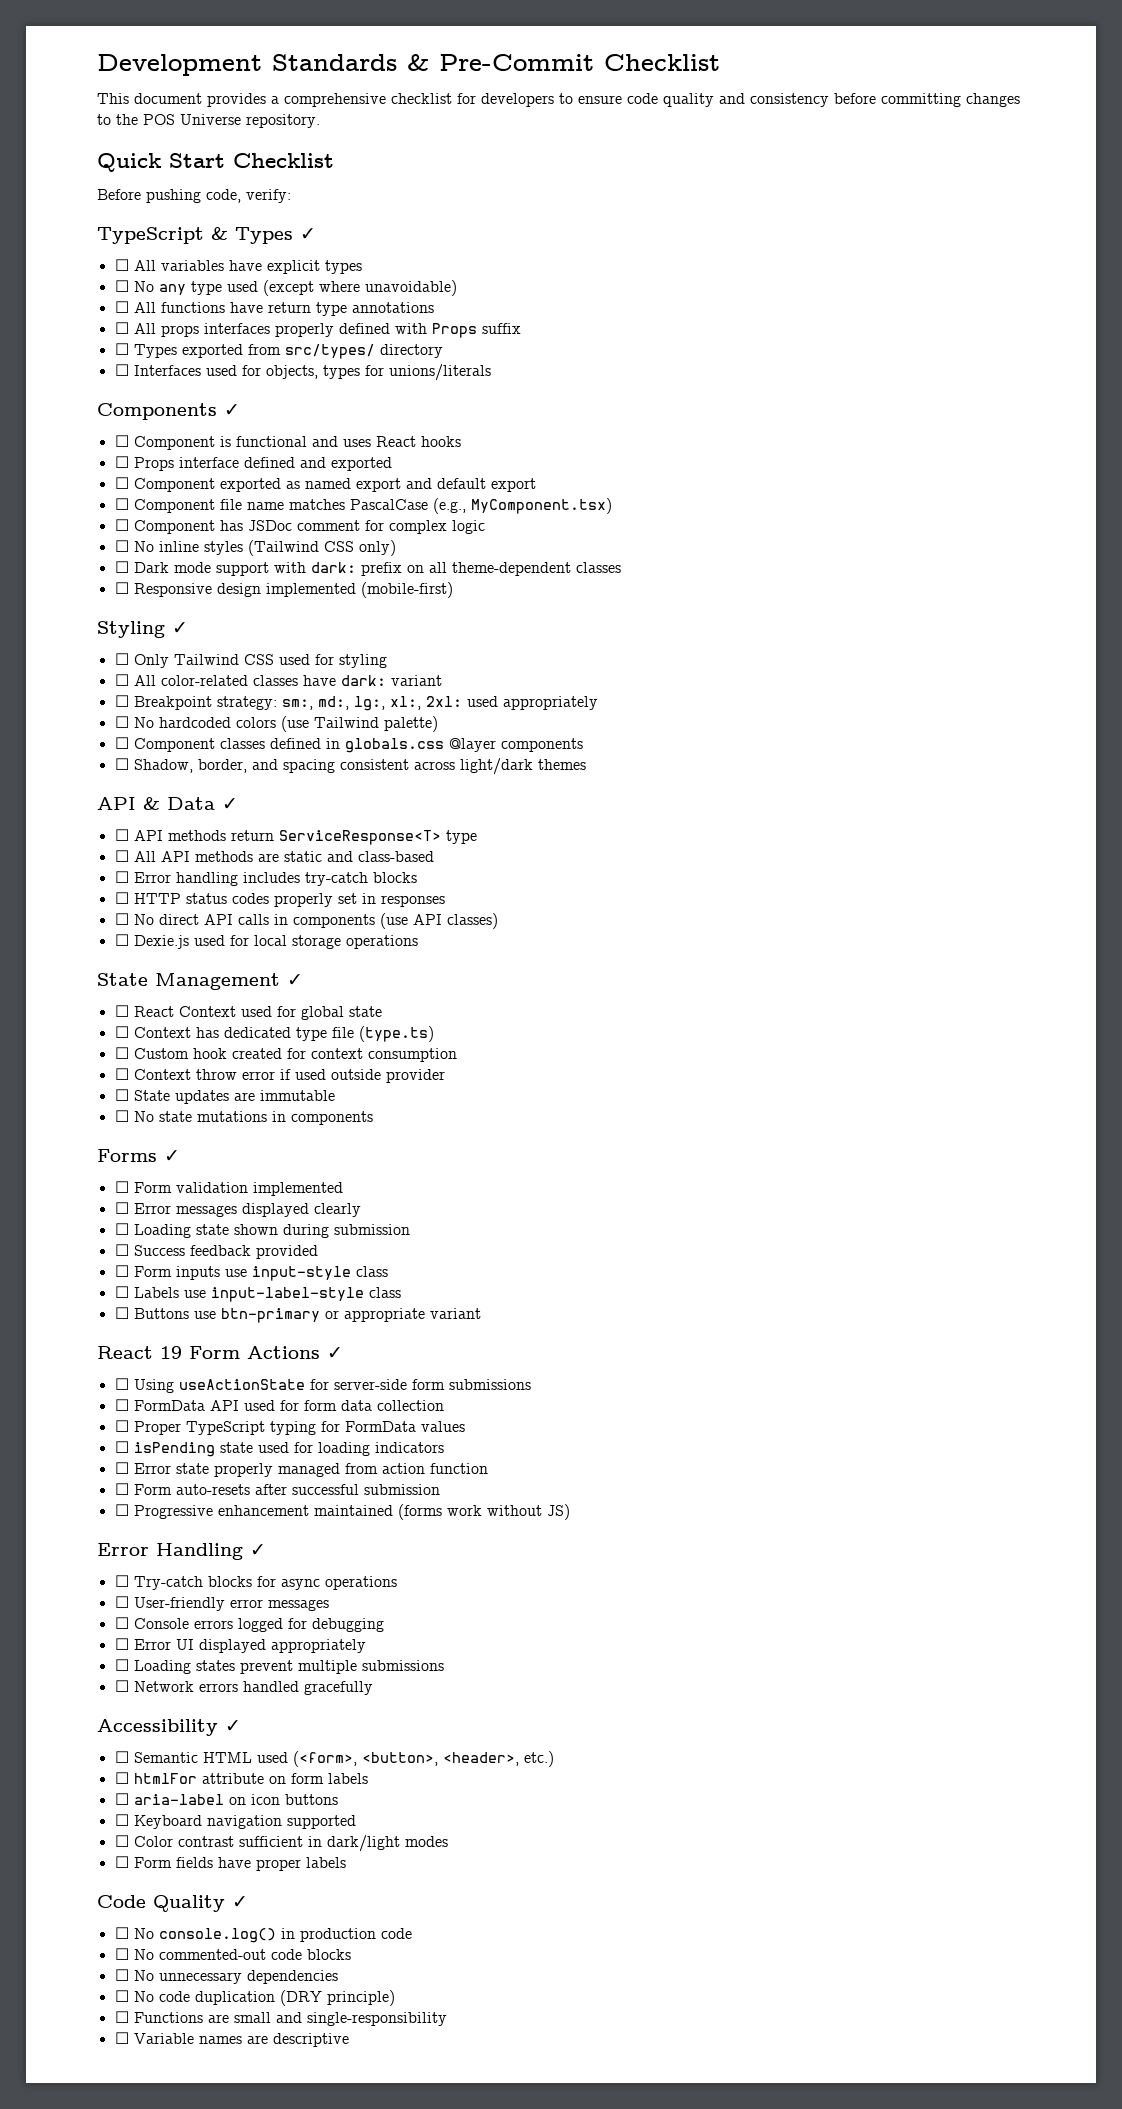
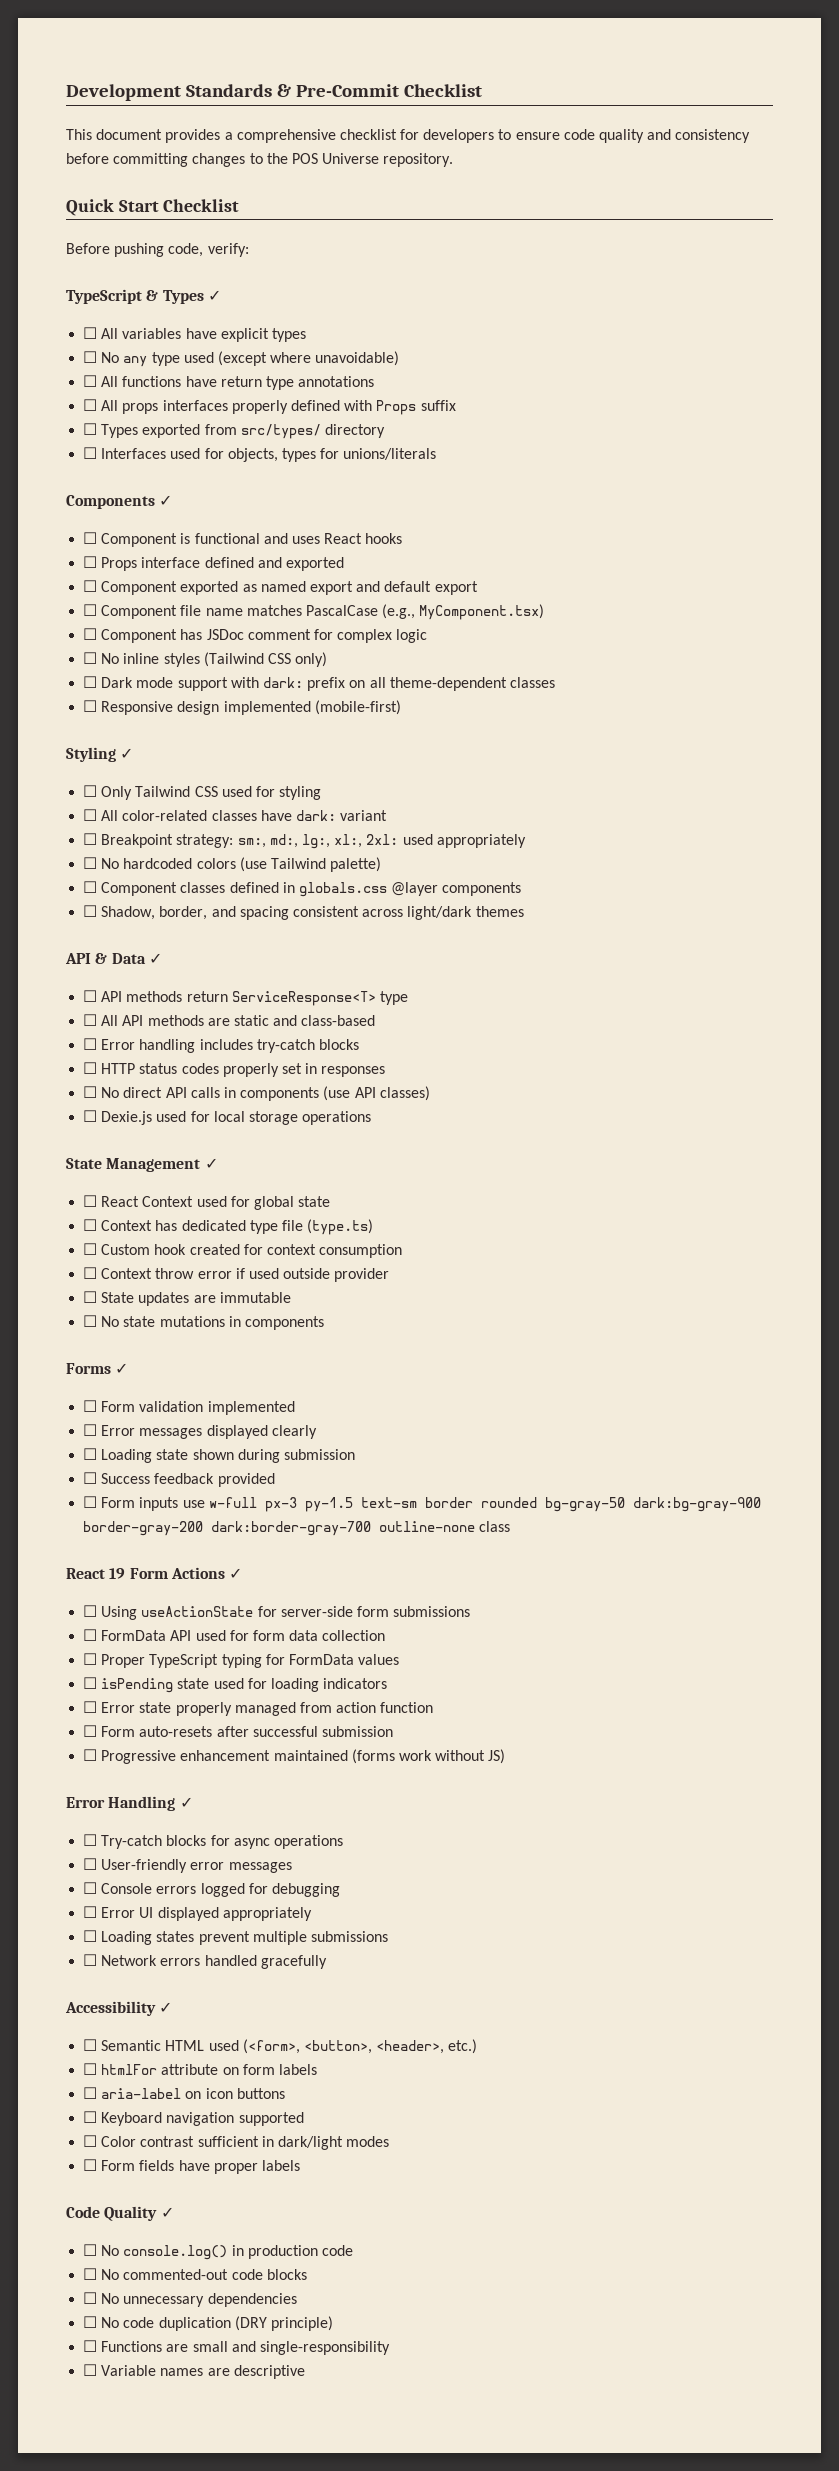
[251,1266,388,1281] [114,1286,401,1302] [114,1307,481,1323] input-style class // ☐ Labels use input-label-style class // ☐ Buttons use btn-primary or appropriate variant -> [208,1497,761,1512] [83,1521,511,1536] w-full px-3 py-1.5 text-sm border rounded bg-gray-50 dark:bg-gray-900 border-gray-200 dark:border-gray-700 outline-none class

